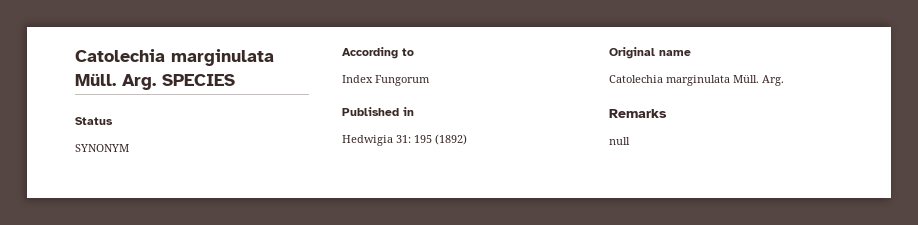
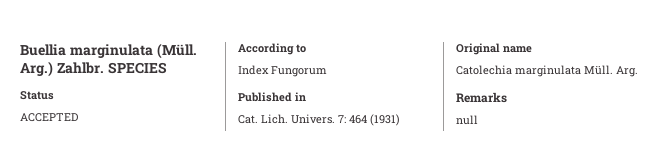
[75,49,274,66] [75,73,156,90] Catolechia marginulata Müll. Arg. -> [20,43,197,59] [20,61,104,77] Buellia marginulata (Müll. Arg.) Zahlbr.
[75,144,129,152] SYNONYM -> [20,113,78,122] ACCEPTED
[342,134,467,146] Hedwigia 31: 195 (1892) -> [238,114,400,126] Cat. Lich. Univers. 7: 464 (1931)

